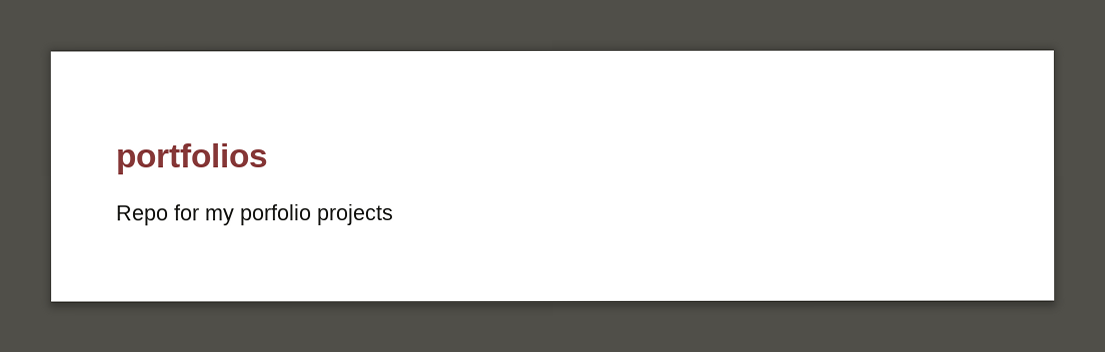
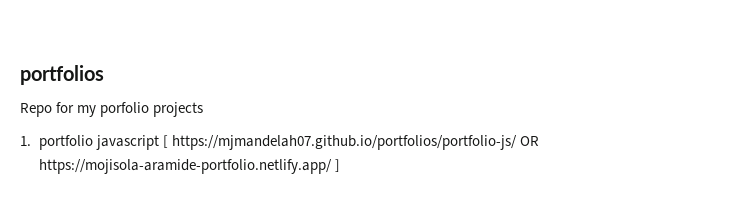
(394, 215) none -> [20,135,539,150] [38,159,340,174] // 1. portfolio javascript [ https://mjmandelah07.github.io/portfolios/portfolio-js/ OR https://mojisola-aramide-portfolio.netlify.app/ ]

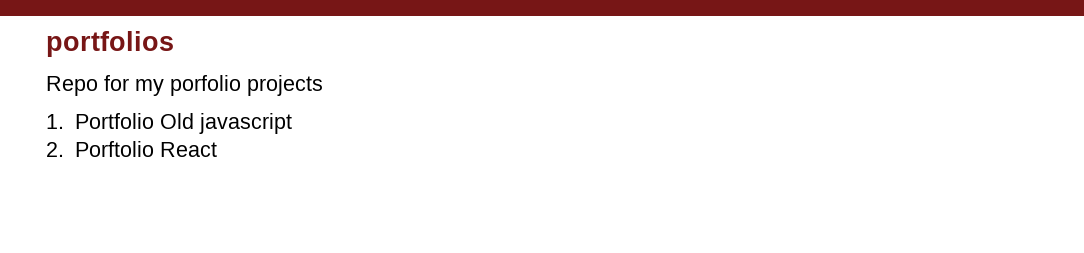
[38,135,93,150] portfolio -> [74,113,194,129] Portfolio Old
[162,135,539,150] [38,159,340,174] [ https://mjmandelah07.github.io/portfolios/portfolio-js/ OR https://mojisola-aramide-portfolio.netlify.app/ ] -> [46,141,217,157] // 2. Porftolio React

